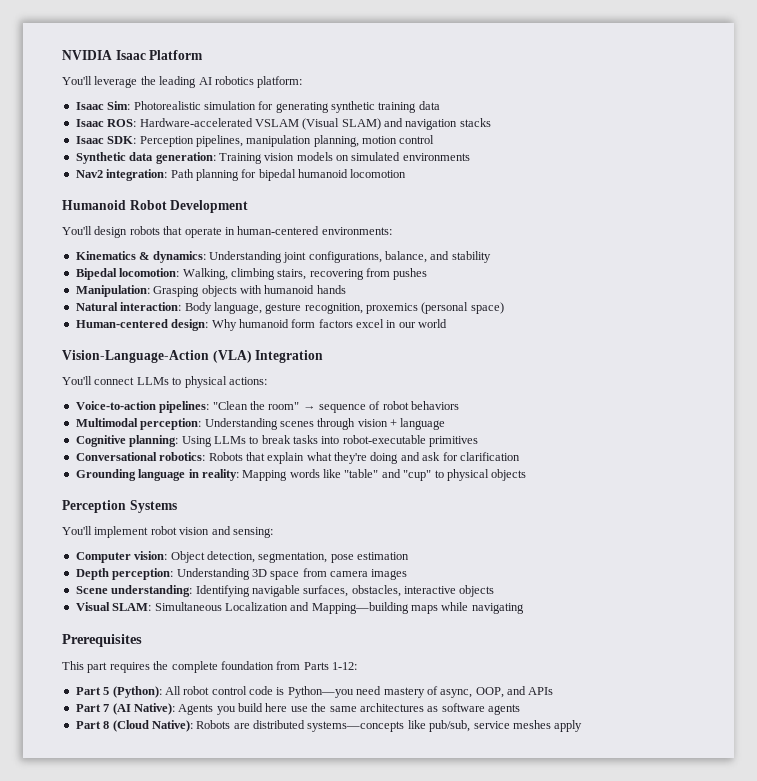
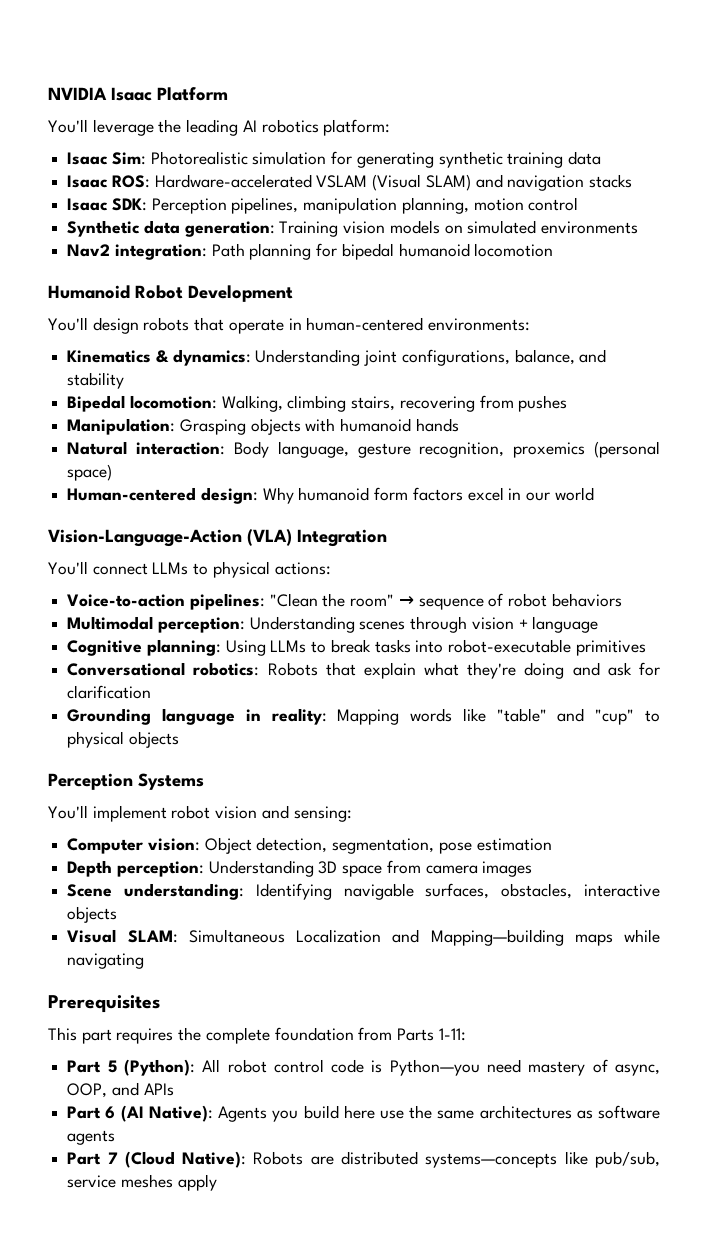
[332,662,357,670] 1-12: -> [438,1028,466,1041] 1-11:
[103,704,110,712] 7 -> [105,1106,116,1119] 6
[103,721,110,729] 8 -> [107,1152,118,1164] 7

